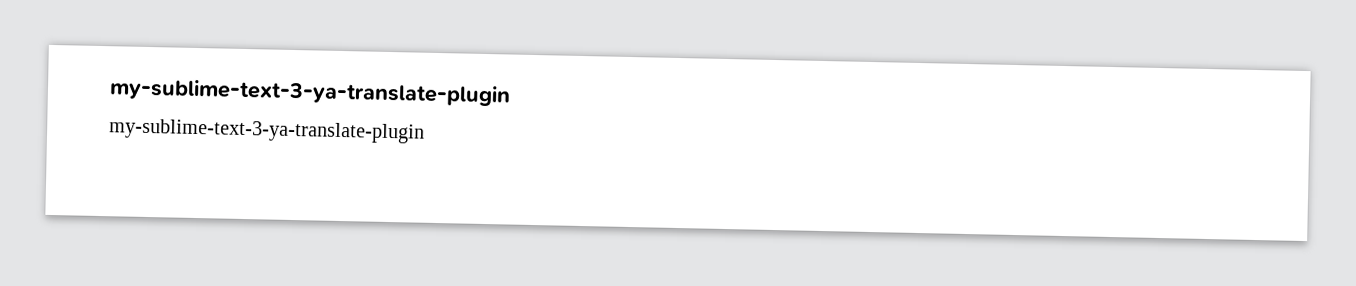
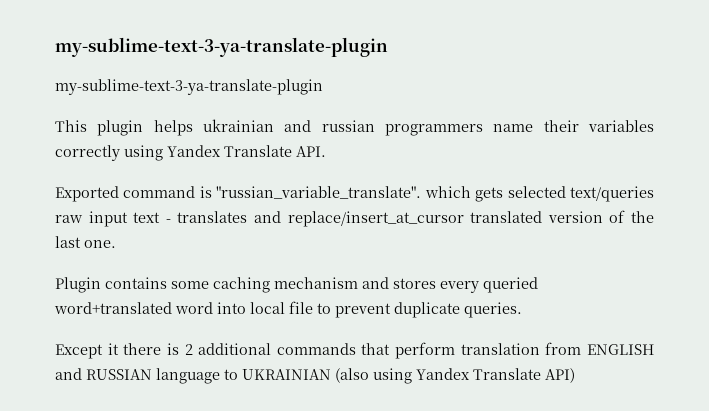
(425, 131) none -> [55,119,654,136] [55,145,326,161] [55,186,654,202] [55,210,654,227] [55,236,116,248] [55,277,538,293] [54,301,522,318] [55,342,654,359] [55,368,575,384] // This plugin helps ukrainian and russian programmers name their variables correctly using Yandex Translate API. // Exported command is "russian_variable_translate". which gets selected text/queries raw input text - translates and replace/insert_at_cursor translated version of the last one. // Plugin contains some caching mechanism and stores every queried word+translated word into local file to prevent duplicate queries. // Except it there is 2 additional commands that perform translation from ENGLISH and RUSSIAN language to UKRAINIAN (also using Yandex Translate API)

